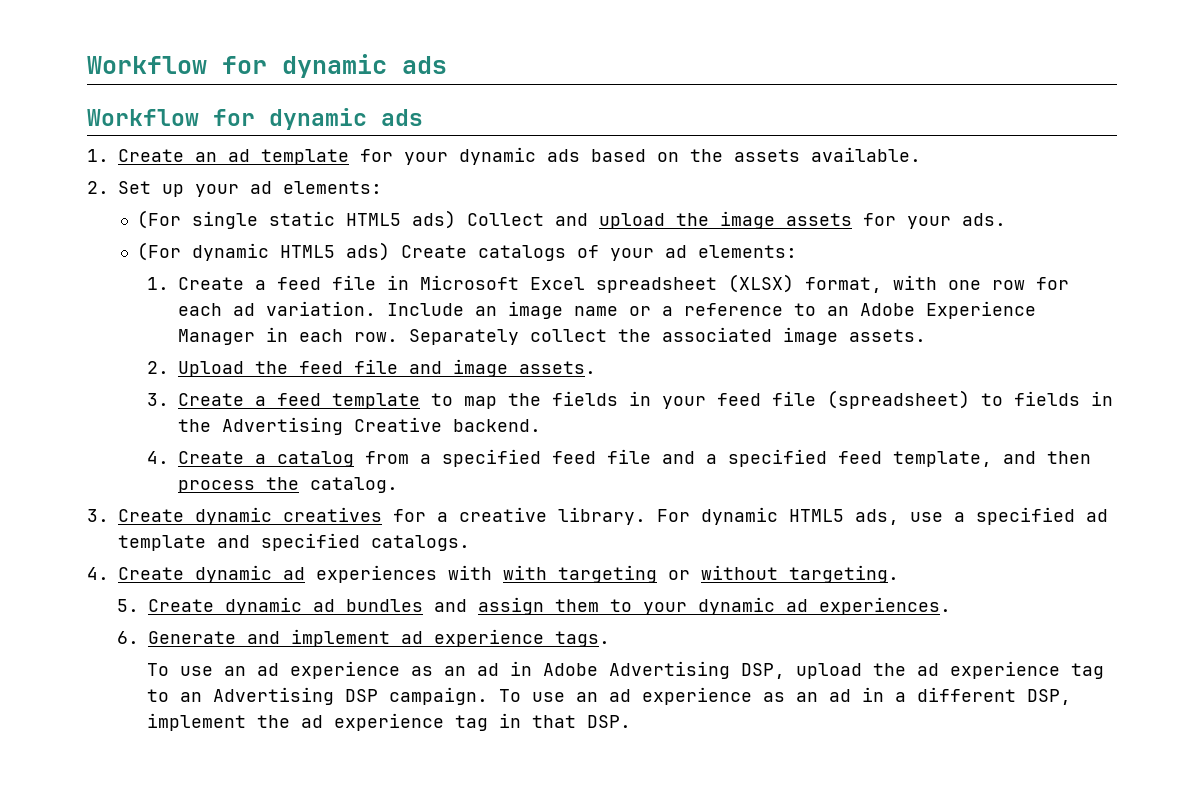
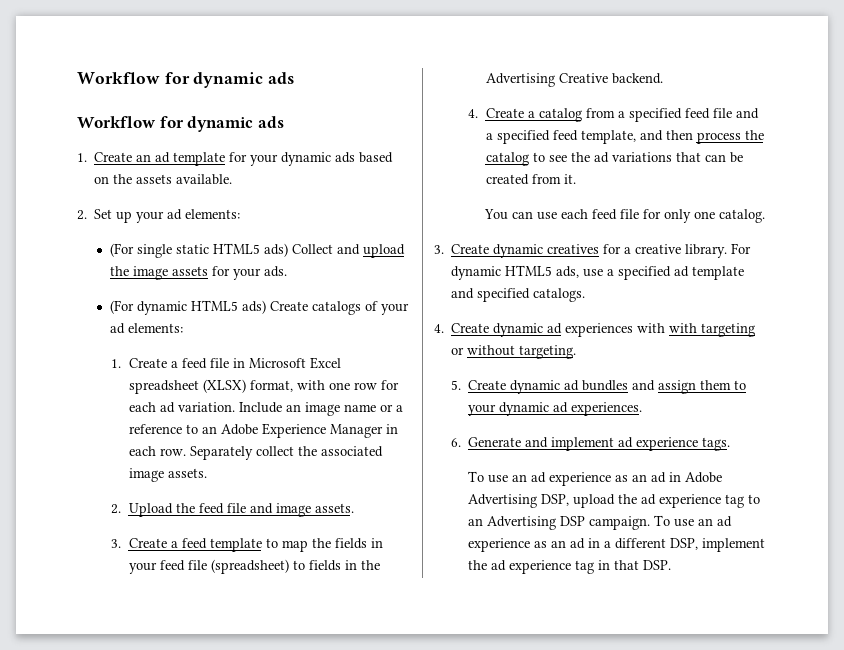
(299, 483) none -> [485,152,743,166] [485,174,576,185] [484,209,716,223] catalog to see the ad variations that can be created from it. // You can use each feed file for only one

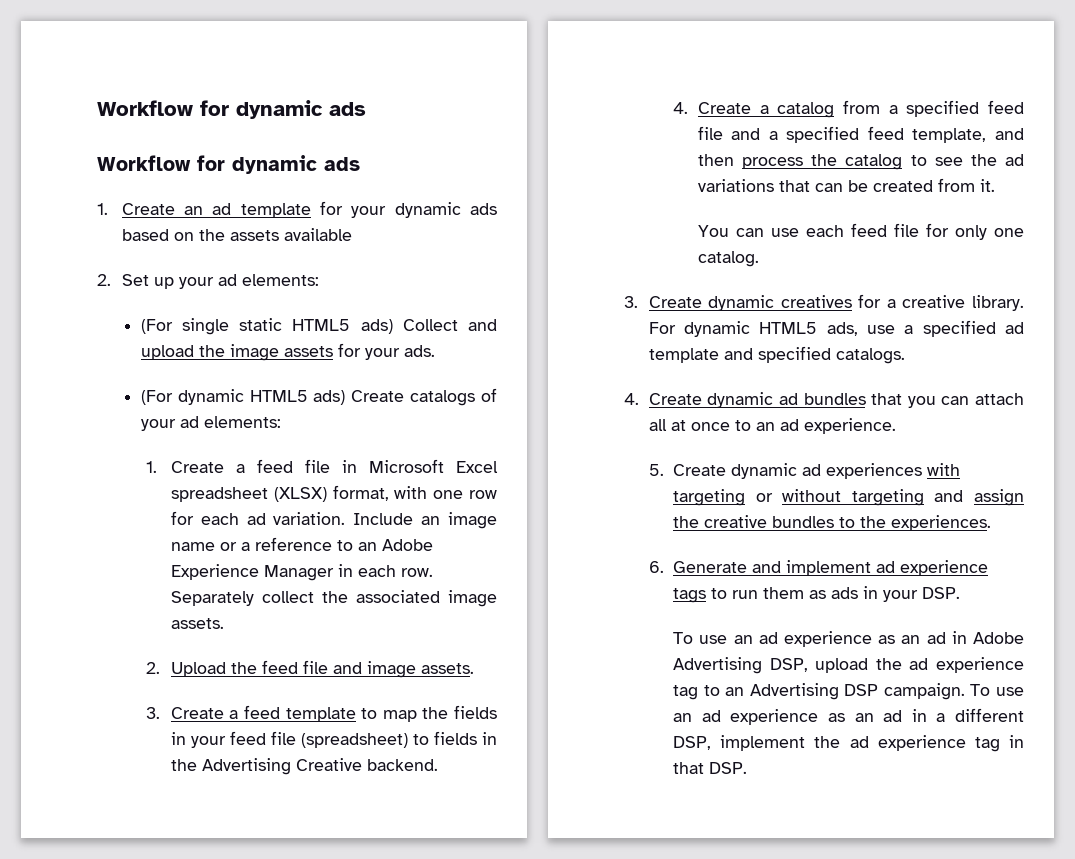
[176,174,233,185] available. -> [283,228,352,241] available
[565,323,756,337] [451,345,577,359] [451,380,747,394] [468,402,569,416] experiences with with targeting or without targeting. // 5. Create dynamic ad bundles and assign them to your dynamic ad -> [803,393,1024,408] [648,418,896,434] [648,463,961,479] [673,489,1024,506] [673,515,887,528] bundles that you can attach all at once to an ad experience. // 5. Create dynamic ad experiences with targeting or without targeting and assign the creative bundles to the
[702,437,731,451] tags. -> [673,586,961,603] tags to run them as ads in your DSP.

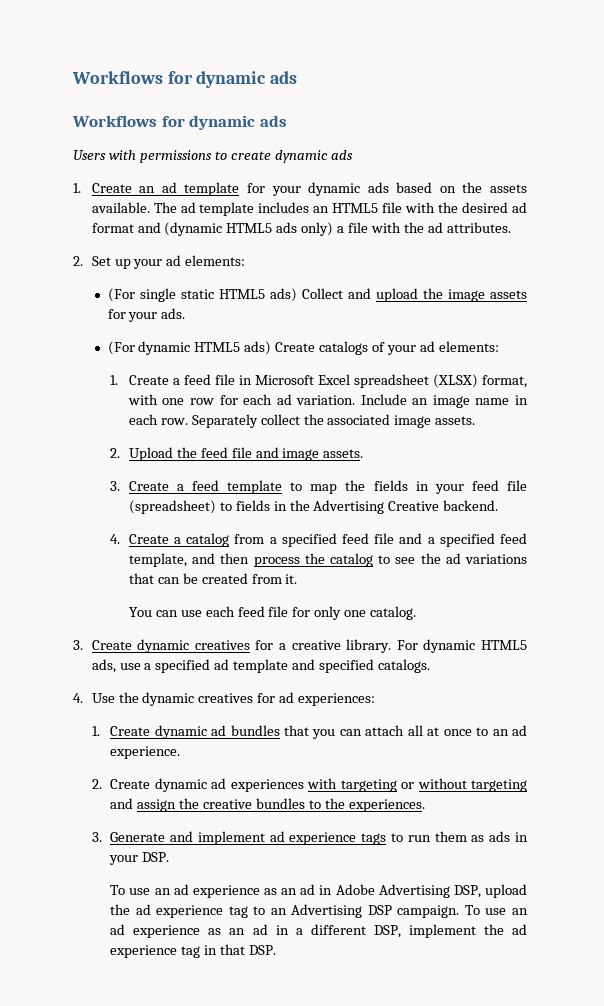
[97,100,366,119] [97,155,360,174] Workflow for dynamic ads // Workflow for dynamic ads -> [72,71,298,88] [72,115,287,130] [73,150,354,163] Workflows for dynamic ads // Workflows for dynamic ads // Users with permissions to create dynamic ads
[283,228,352,241] available -> [91,202,527,216] [91,222,511,236] available. The ad template includes an HTML5 file with the desired ad format and (dynamic HTML5 ads only) a file with the ad attributes.
[219,537,433,551] [170,564,334,581] or a reference to an Adobe Experience Manager -> (510, 401) none
(639, 399) none -> [91,692,376,706] [91,726,100,736] Use the dynamic creatives for ad experiences: // 1.
[648,464,664,476] 5. -> [91,779,102,789] 2.
[648,561,664,573] 6. -> [91,832,102,842] 3.

